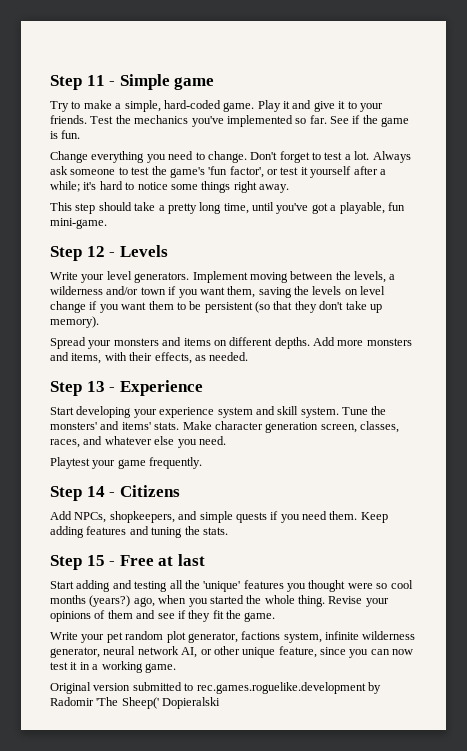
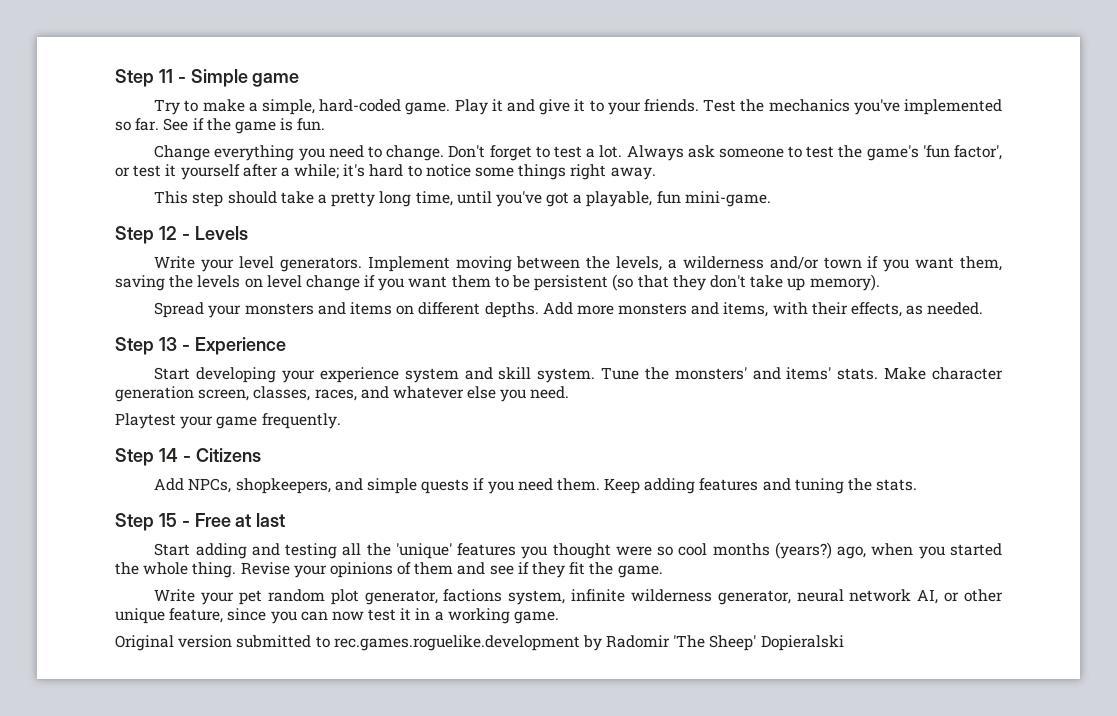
[121,697,159,709] Sheep(' -> [709,635,757,651] Sheep'

